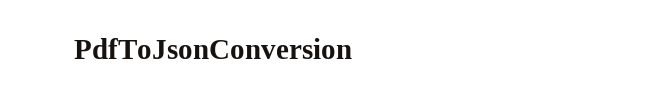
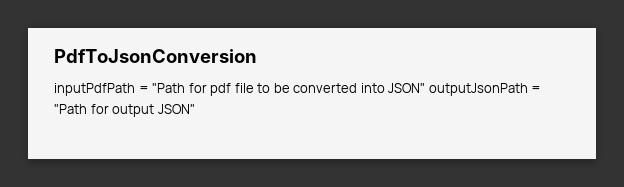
(352, 48) none -> [54,83,542,96] [54,104,195,117] // inputPdfPath = "Path for pdf file to be converted into JSON" outputJsonPath = "Path for output JSON"

